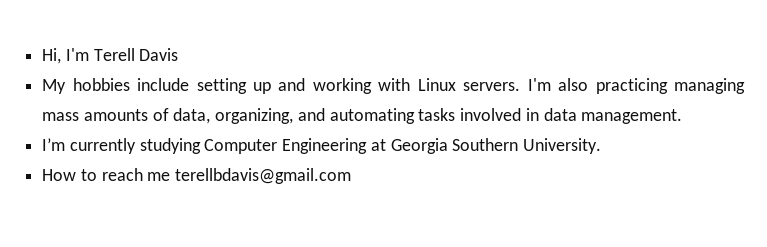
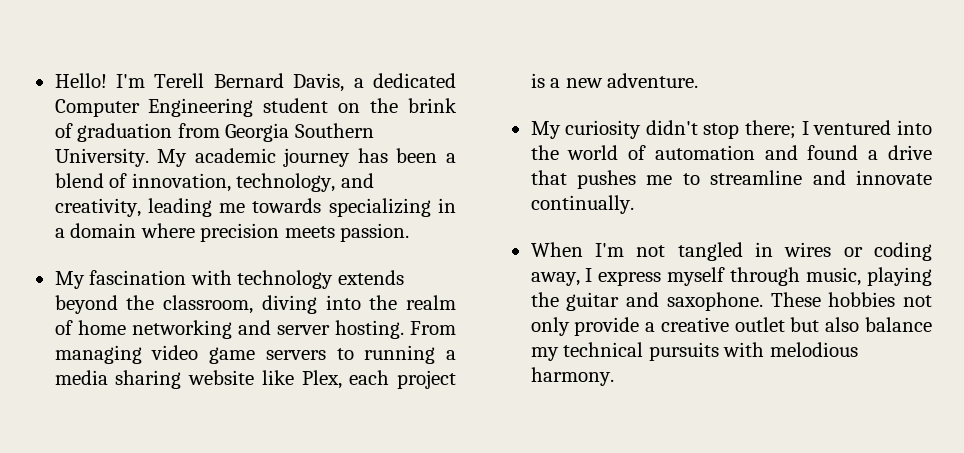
[42,48,62,64] Hi, -> [54,73,107,88] Hello!
[139,48,179,61] [42,78,746,94] [42,108,683,124] [42,138,602,154] [42,168,352,184] Davis // My hobbies include setting up and working with Linux servers. I'm also practicing managing mass amounts of data, organizing, and automating tasks involved in data management. // I’m currently studying Computer Engineering at Georgia Southern University. // How to reach me terellbdavis@gmail.com -> [213,73,457,92] [54,98,457,117] [54,123,374,142] [54,148,456,167] [54,173,374,192] [54,198,456,217] [54,223,410,242] [54,270,404,289] [54,295,456,314] [54,320,456,339] [54,345,456,364] [54,370,457,389] [530,73,699,88] [530,120,932,139] [530,145,932,160] [530,170,932,189] [530,195,634,214] [530,242,932,261] [530,267,932,286] [530,292,932,311] [530,317,932,336] [530,342,858,361] [530,367,614,386] Bernard Davis, a dedicated Computer Engineering student on the brink of graduation from Georgia Southern University. My academic journey has been a blend of innovation, technology, and creativity, leading me towards specializing in a domain where precision meets passion. // My fascination with technology extends beyond the classroom, diving into the realm of home networking and server hosting. From managing video game servers to running a media sharing website like Plex, each project is a new adventure. // My curiosity didn't stop there; I ventured into the world of automation and found a drive that pushes me to streamline and innovate continually. // When I'm not tangled in wires or coding away, I express myself through music, playing the guitar and saxophone. These hobbies not only provide a creative outlet but also balance my technical pursuits with melodious harmony.

